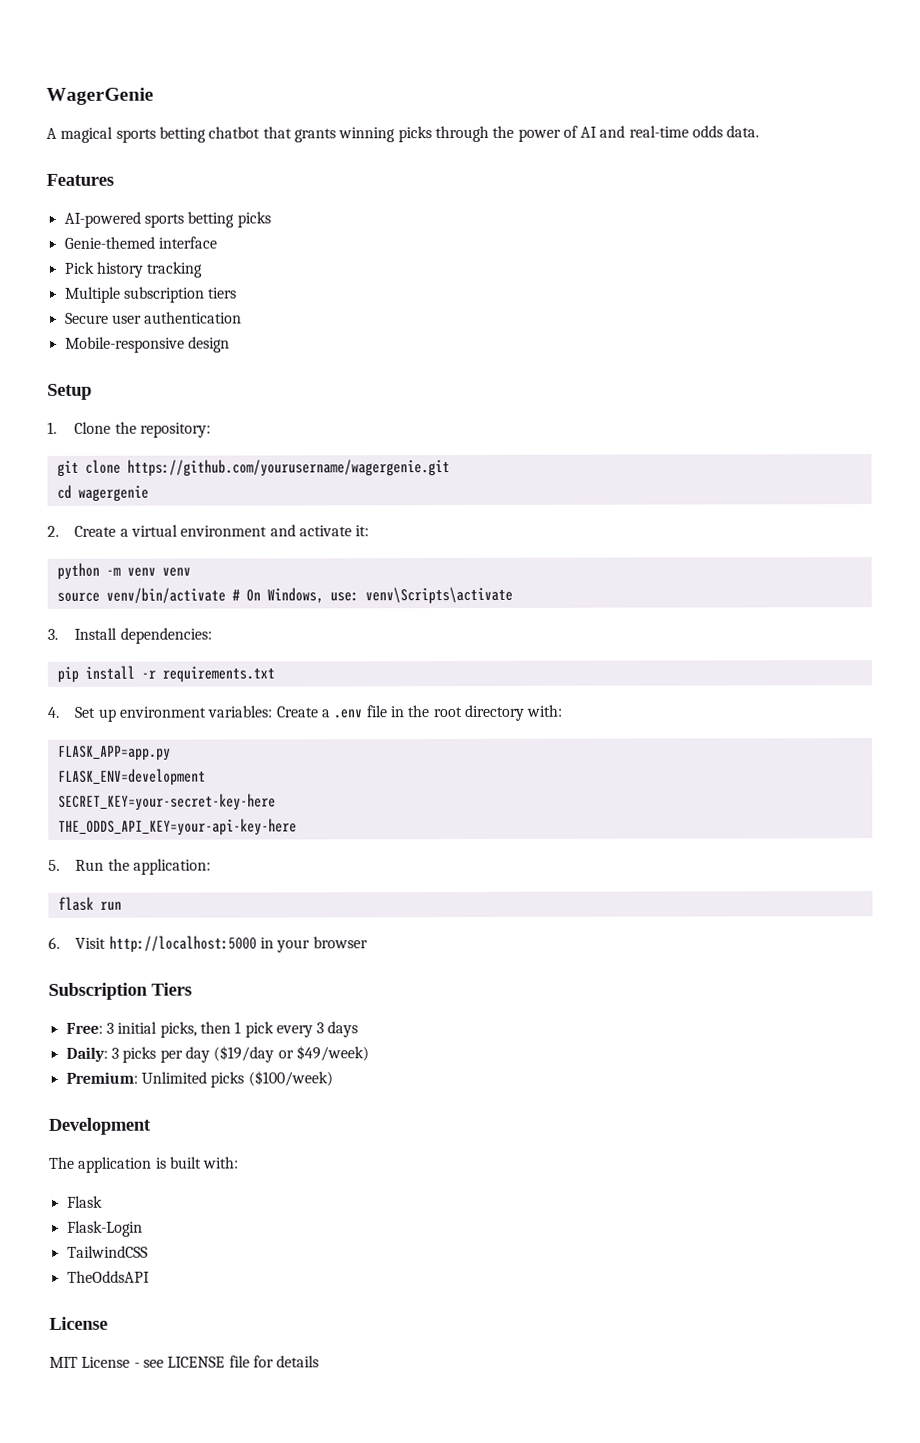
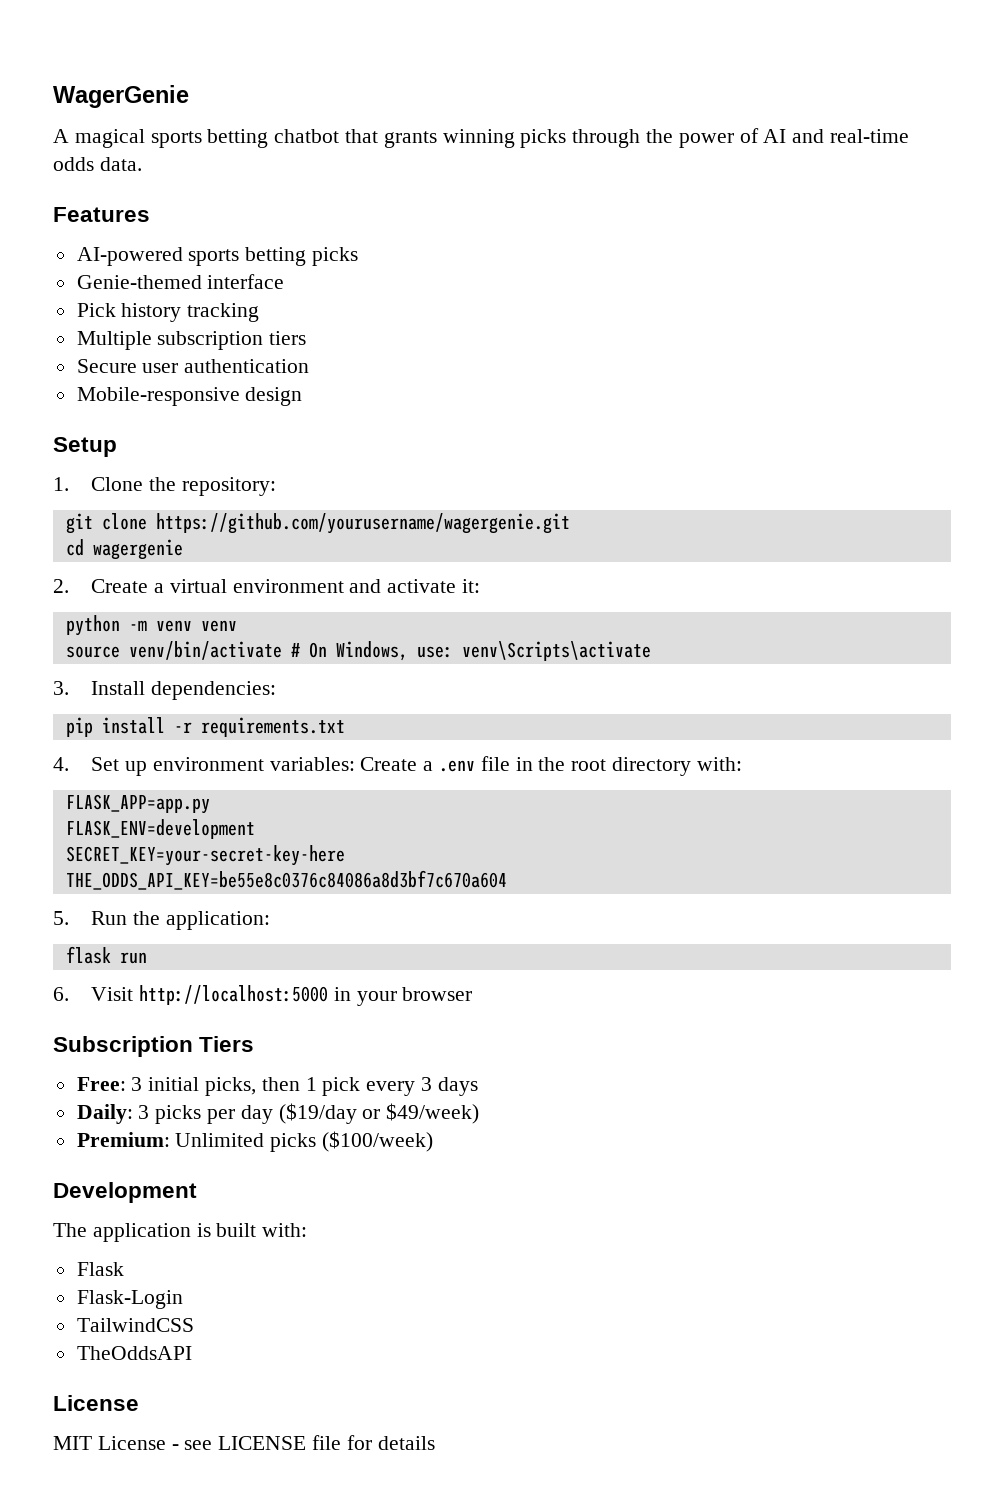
[57,818,297,836] THE_ODDS_API_KEY=your-api-key-here -> [65,870,507,890] THE_ODDS_API_KEY=be55e8c0376c84086a8d3bf7c670a604

